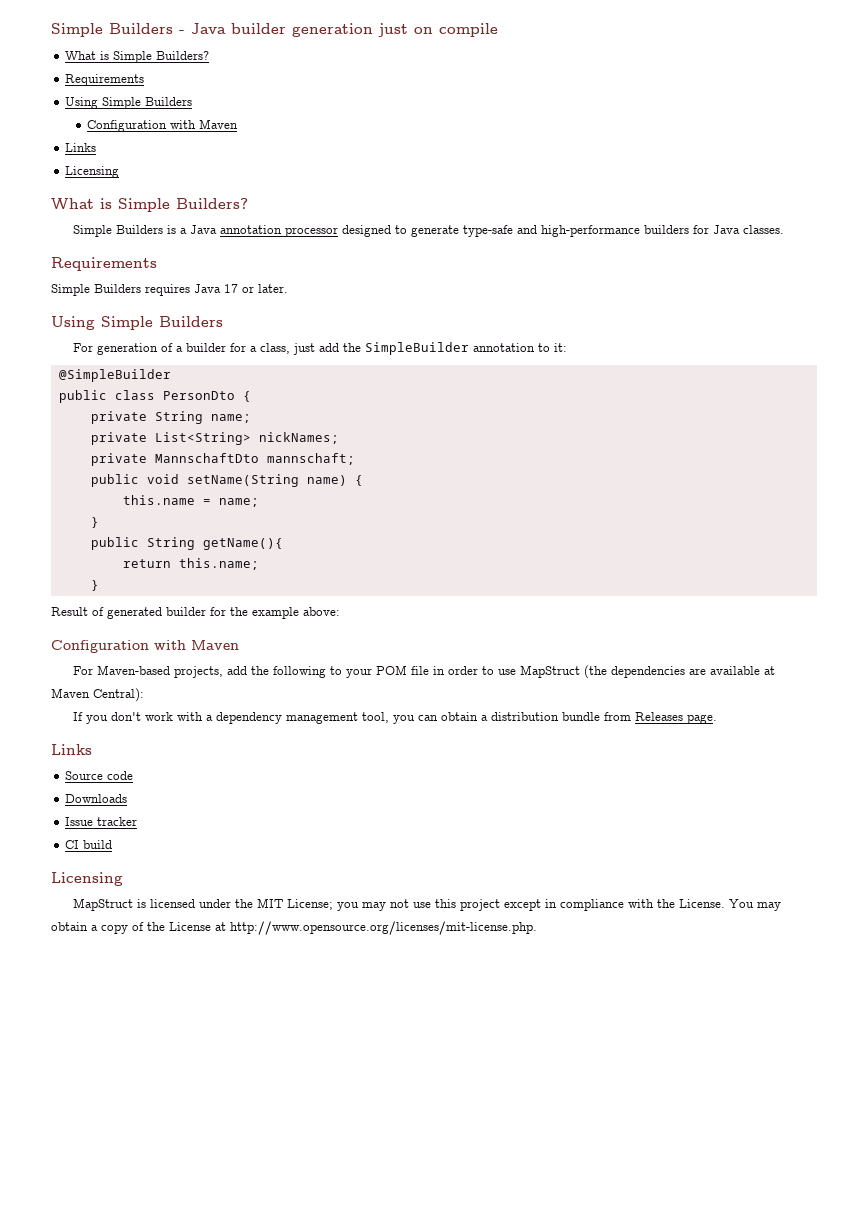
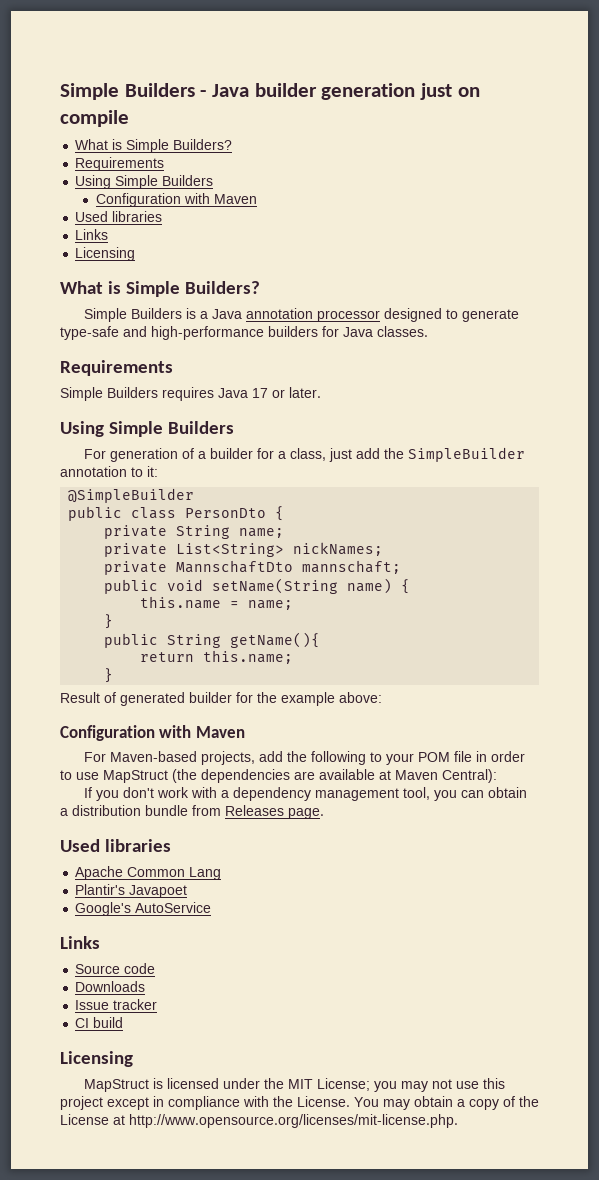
(239, 124) none -> [75,211,163,222] // Used libraries
(718, 719) none -> [60,839,171,852] [75,866,222,880] [75,884,188,898] [75,902,212,916] // Used libraries // Apache Common Lang // Plantir's Javapoet // Google's AutoService

